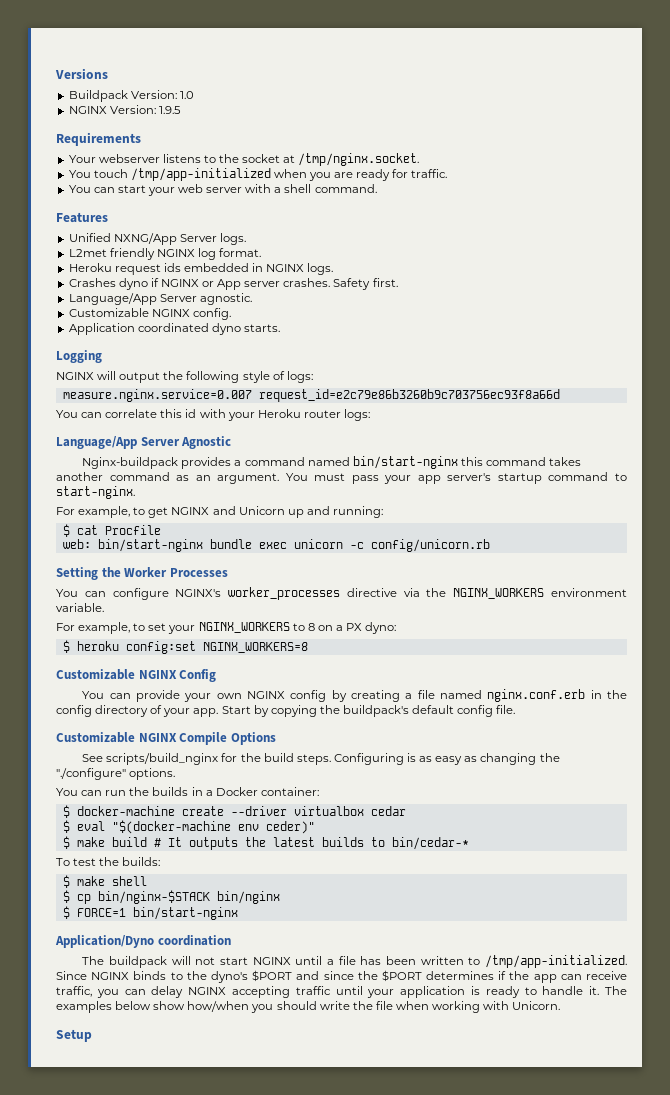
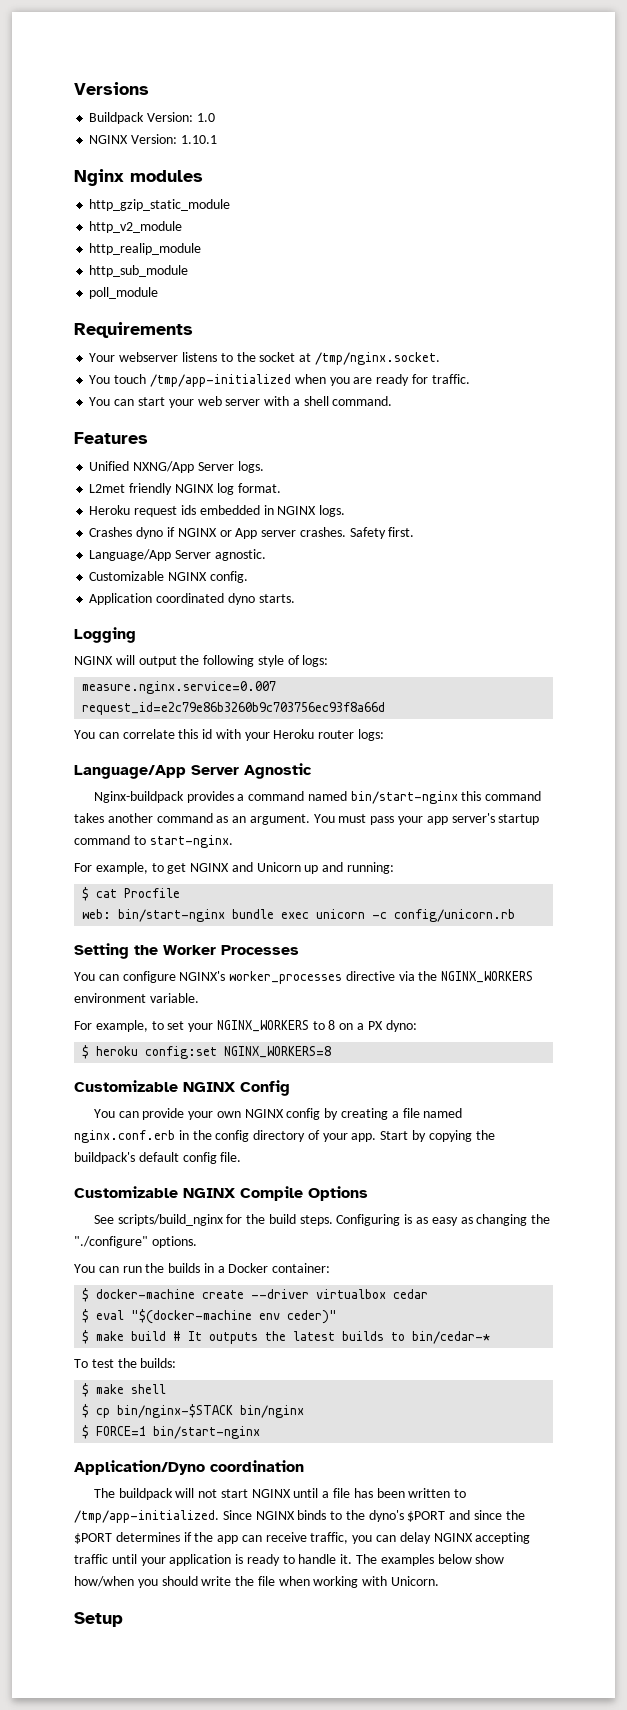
[158,106,181,114] 1.9.5 -> [180,135,217,144] [74,169,203,186] [89,199,231,211] [89,221,183,233] [89,243,202,255] [89,265,189,277] [89,287,159,299] 1.10.1 // Nginx modules // http_gzip_static_module // http_v2_module // http_realip_module // http_sub_module // poll_module

